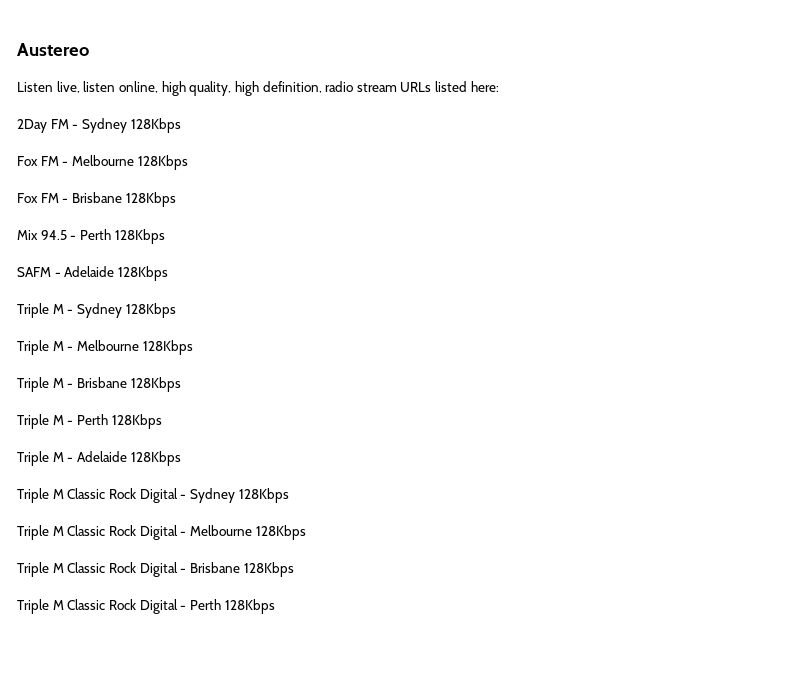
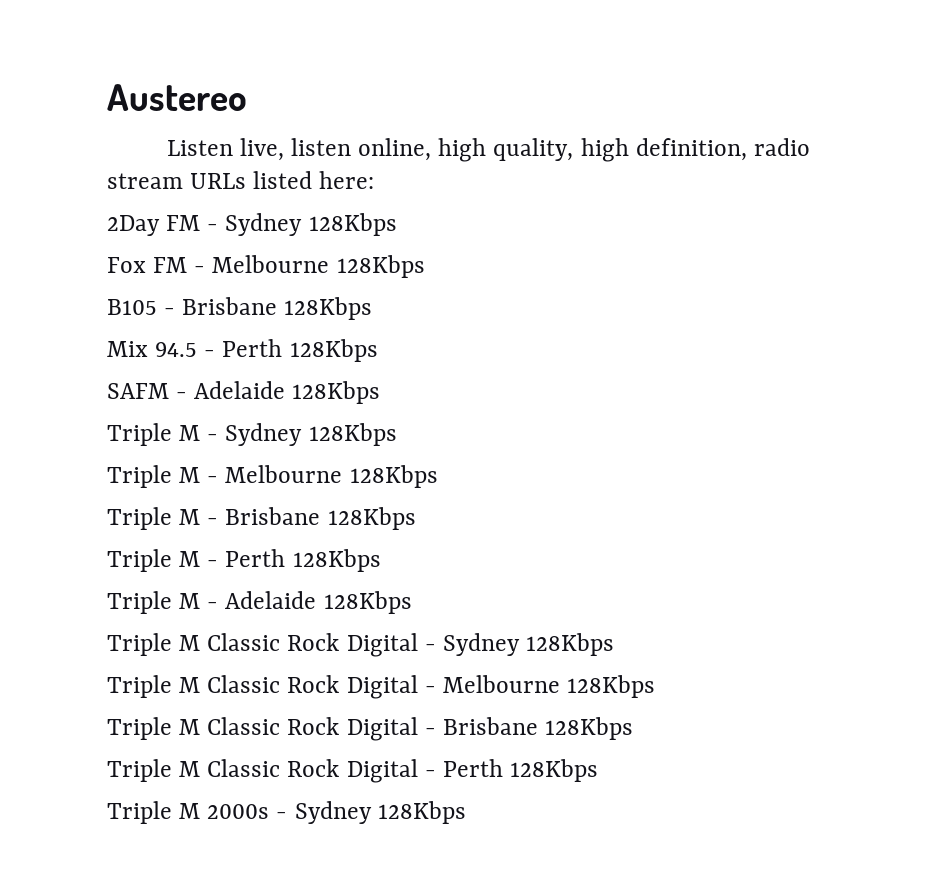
[17,193,59,203] Fox FM -> [107,299,157,315] B105
(275, 606) none -> [107,801,466,824] // Triple M 2000s - Sydney 128Kbps

